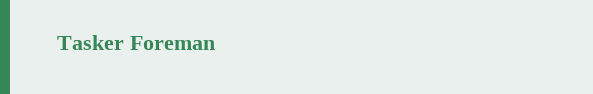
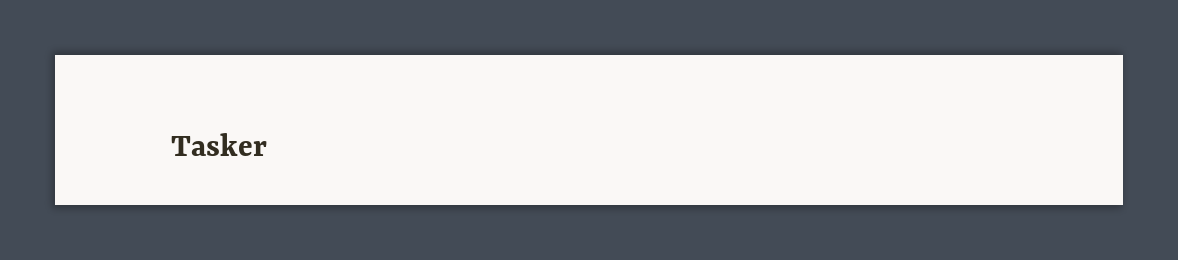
[130,36,215,50] Foreman -> (267, 144) none

